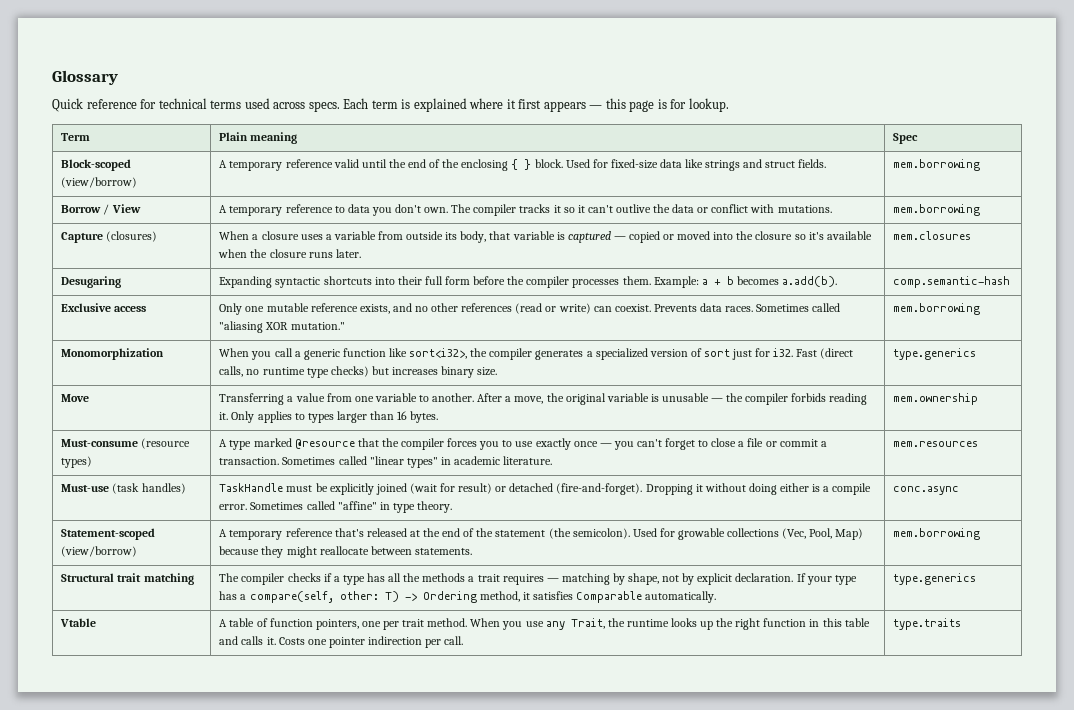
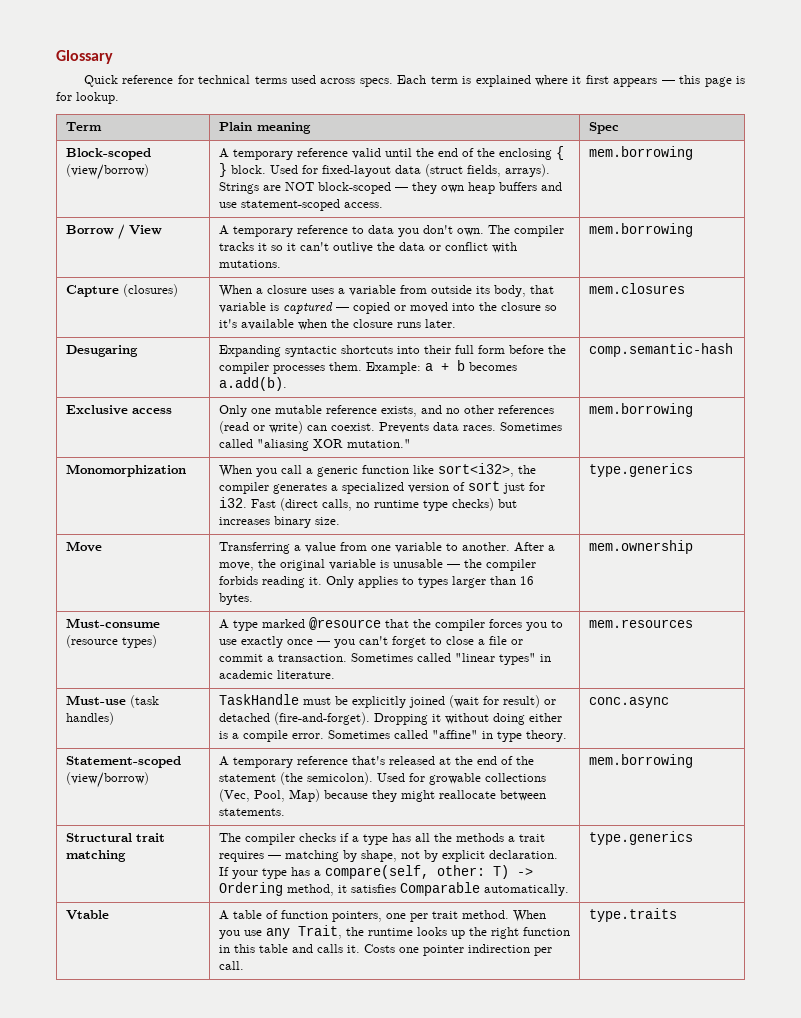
[610,159,827,171] fixed-size data like strings and struct fields. -> [321,164,550,177] [218,182,562,194] [218,199,383,211] fixed-layout data (struct fields, arrays). Strings are NOT block-scoped — they own heap buffers and use statement-scoped access.

